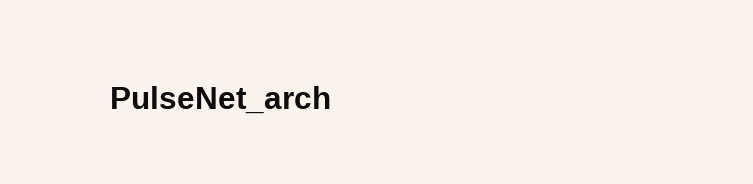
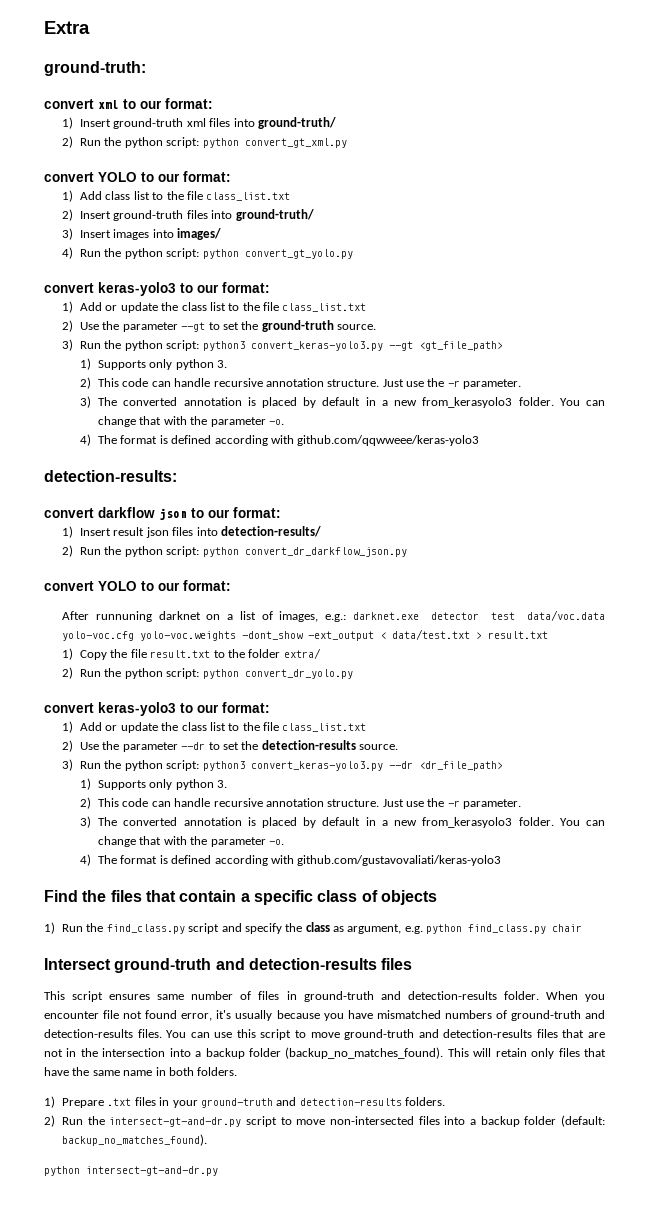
[110,86,331,114] PulseNet_arch -> [44,21,90,34] [44,61,146,76] [44,98,213,109] [62,117,336,129] [62,136,347,148] [44,171,231,182] [62,190,291,202] [62,209,314,221] [62,228,222,240] [62,247,353,259] [44,282,270,296] [62,301,367,313] [62,320,377,332] [62,339,503,351] [80,358,228,370] [80,377,522,389] [80,396,606,408] [98,416,284,427] [80,434,480,446] [44,470,177,482] [44,507,281,520] [62,526,321,538] [62,545,407,557] [44,580,231,591] [62,610,605,622] [62,629,549,641] [62,648,321,660] [62,667,353,679] [44,702,270,716] [62,721,367,733] [62,740,399,752] [62,759,503,771] [80,778,228,790] [80,797,522,809] [80,816,606,828] [98,836,284,847] [80,854,502,866] [44,890,437,905] [44,922,583,934] [44,958,413,973] [44,991,605,1002] [44,1010,605,1021] [44,1029,605,1040] [44,1047,606,1059] [44,1067,238,1076] [44,1096,446,1108] [44,1115,605,1127] [62,1134,208,1146] [44,1166,218,1176] Extra // ground-truth: // convert xml to our format: // 1) Insert ground-truth xml files into ground-truth/ // 2) Run the python script: python convert_gt_xml.py // convert YOLO to our format: // 1) Add class list to the file class_list.txt // 2) Insert ground-truth files into ground-truth/ // 3) Insert images into images/ // 4) Run the python script: python convert_gt_yolo.py // convert keras-yolo3 to our format: // 1) Add or update the class list to the file class_list.txt // 2) Use the parameter --gt to set the ground-truth source. // 3) Run the python script: python3 convert_keras-yolo3.py --gt <gt_file_path> // 1) Supports only python 3. // 2) This code can handle recursive annotation structure. Just use the -r parameter. // 3) The converted annotation is placed by default in a new from_kerasyolo3 folder. You can change that with the parameter -o. // 4) The format is defined according with github.com/qqwweee/keras-yolo3 // detection-results: // convert darkflow json to our format: // 1) Insert result json files into detection-results/ // 2) Run the python script: python convert_dr_darkflow_json.py // convert YOLO to our format: // After runnuning darknet on a list of images, e.g.: darknet.exe detector test data/voc.data yolo-voc.cfg yolo-voc.weights -dont_show -ext_output < data/test.txt > result.txt // 1) Copy the file result.txt to the folder extra/ // 2) Run the python script: python convert_dr_yolo.py // convert keras-yolo3 to our format: // 1) Add or update the class list to the file class_list.txt // 2) Use the parameter --dr to set the detection-results source. // 3) Run the python script: python3 convert_keras-yolo3.py --dr <dr_file_path> // 1) Supports only python 3. // 2) This code can handle recursive annotation structure. Just use the -r parameter. // 3) The converted annotation is placed by default in a new from_kerasyolo3 folder. You can change that with the parameter -o. // 4) The format is defined according with github.com/gustavovaliati/keras-yolo3 // Find the files that contain a specific class of objects // 1) Run the find_class.py script and specify the class as argument, e.g. python find_class.py chair // Intersect ground-truth and detection-results files // This script ensures same number of files in ground-truth and detection-results folder. When you encounter file not found error, it's usually because you have mismatched numbers of ground-truth and detection-results files. You can use this script to move ground-truth and detection-results files that are not in the intersection into a backup folder (backup_no_matches_found). This will retain only files that have the same name in both folders. // 1) Prepare .txt files in your ground-truth and detection-results folders. // 2) Run the intersect-gt-and-dr.py script to move non-intersected files into a backup folder (default: backup_no_matches_found). // python intersect-gt-and-dr.py

